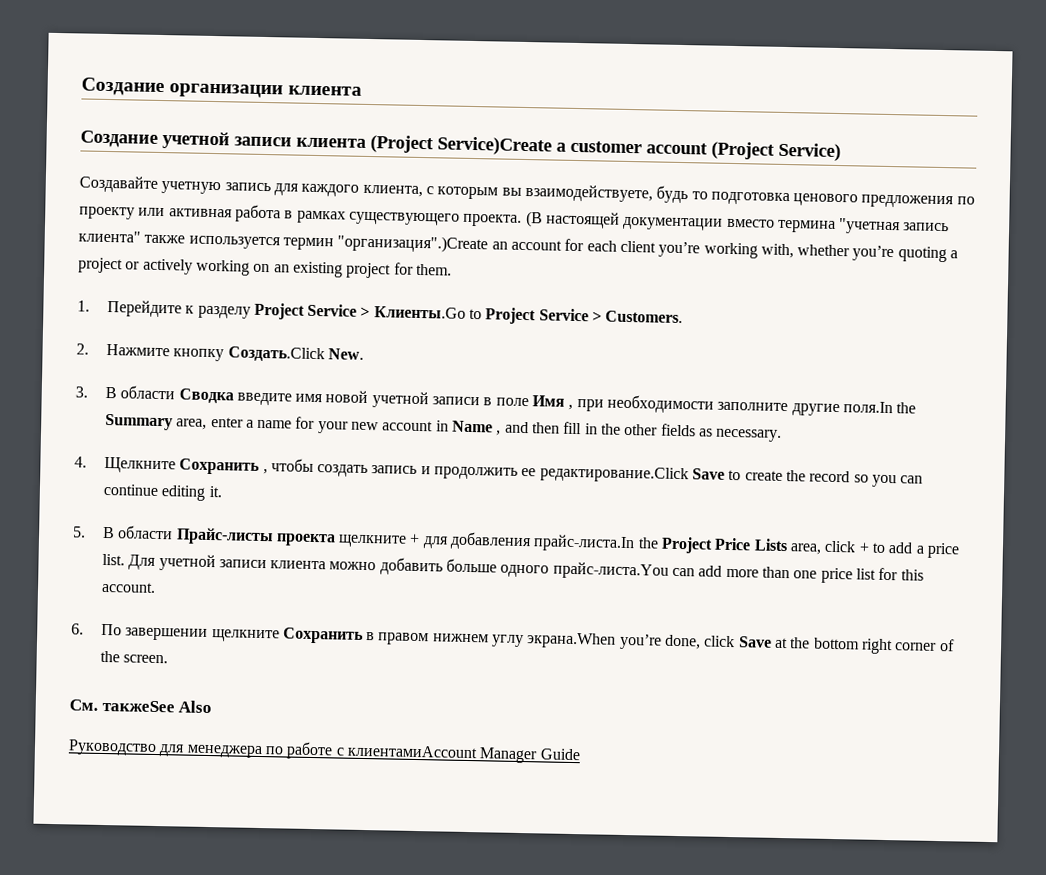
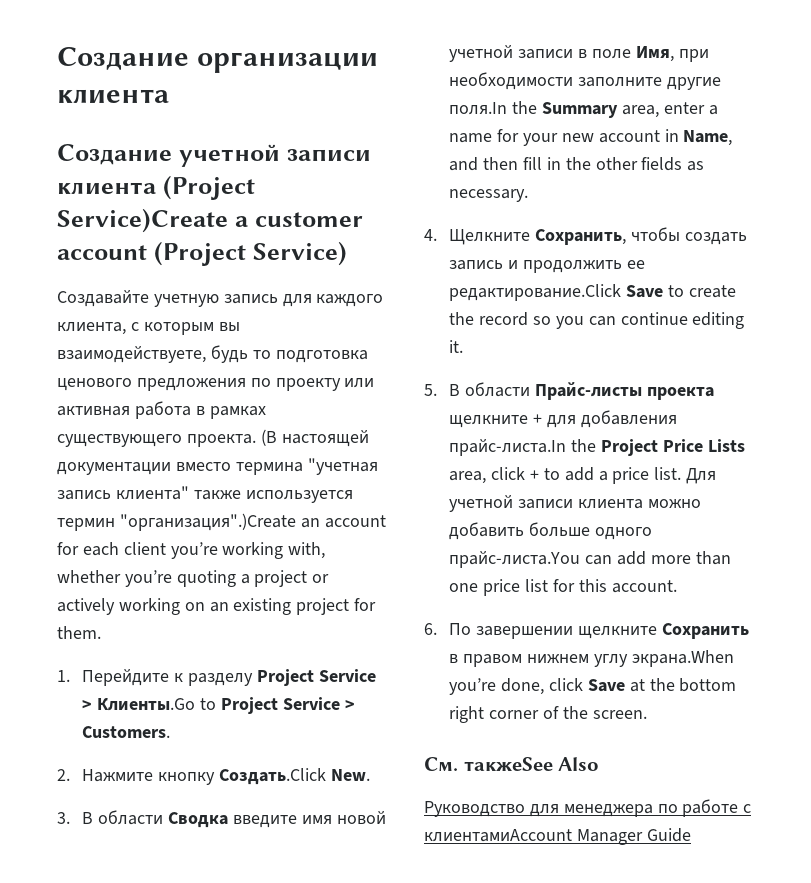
[532,395,574,410] Имя , -> [635,46,674,62] Имя,
[452,420,502,436] Name , -> [683,130,733,146] Name,
[179,458,268,475] Сохранить , -> [535,229,627,245] Сохранить,

